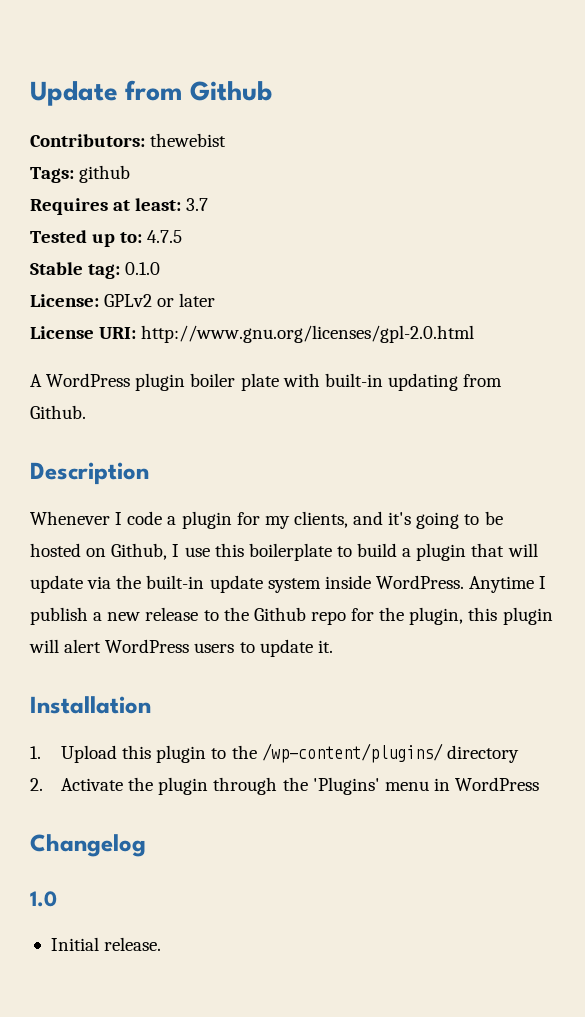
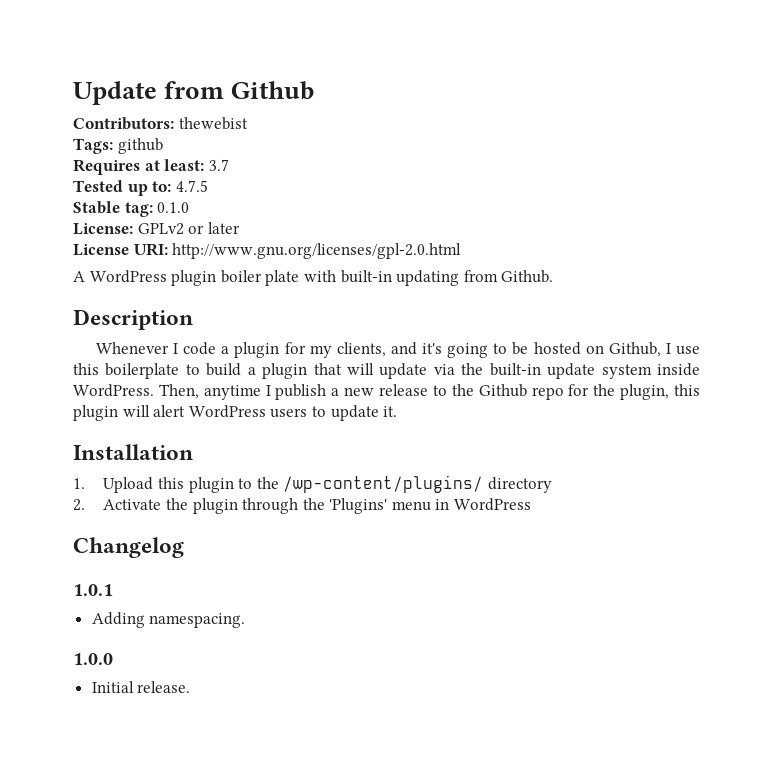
[469,576,535,593] Anytime -> [158,384,261,400] Then, anytime
[30,891,57,907] 1.0 -> [73,584,113,596] [91,612,246,628] [73,653,113,665] 1.0.1 // Adding namespacing. // 1.0.0

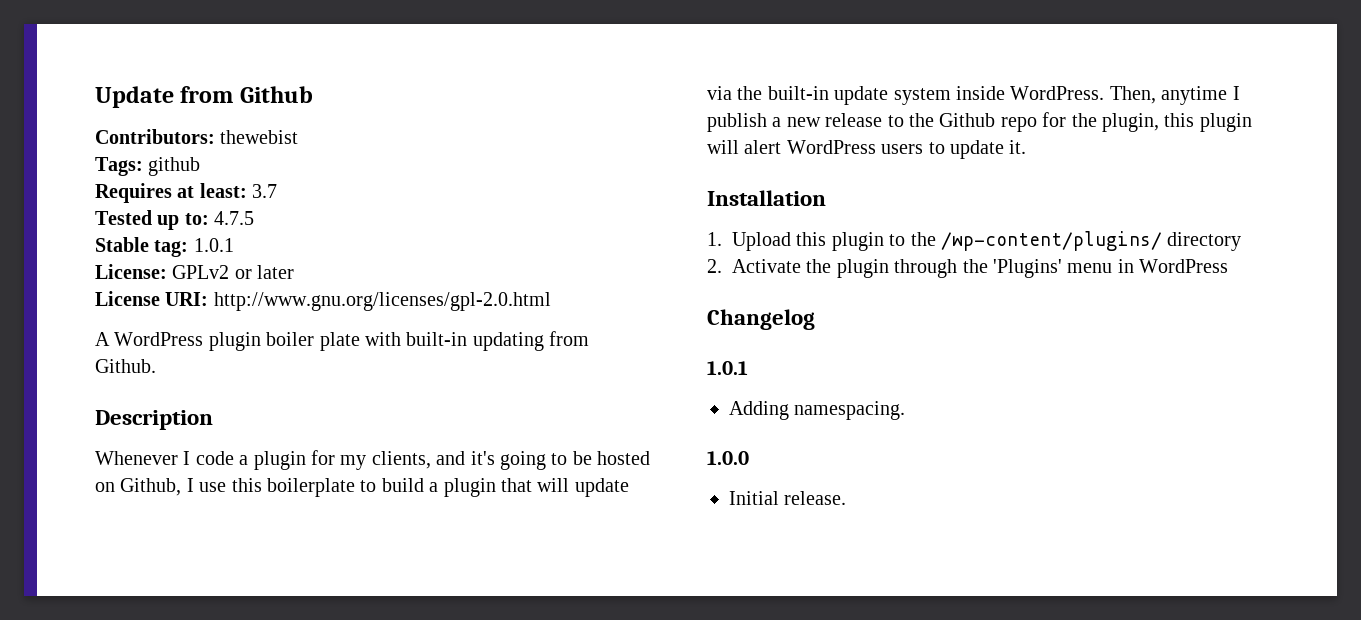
[157,202,190,213] 0.1.0 -> [193,238,234,252] 1.0.1

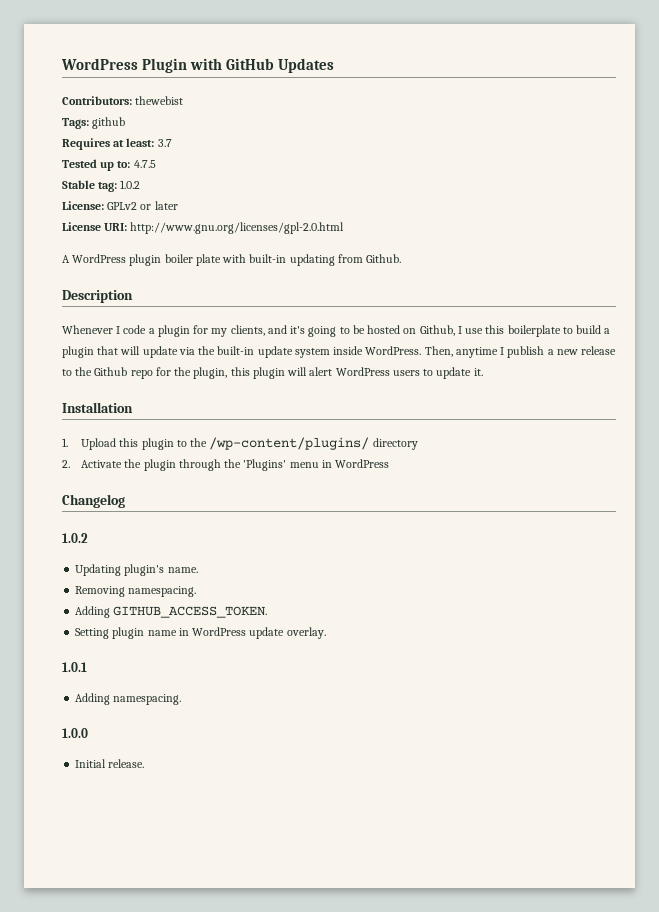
[95,86,313,108] Update from Github -> [61,58,335,73] WordPress Plugin with GitHub Updates
[193,238,234,252] 1.0.1 -> [120,180,141,189] 1.0.2
(815, 319) none -> [62,533,88,543] [75,564,198,576] [75,586,197,597] [75,606,268,618] [75,627,326,639] // 1.0.2 // Updating plugin's name. // Removing namespacing. // Adding GITHUB_ACCESS_TOKEN. // Setting plugin name in WordPress update overlay.

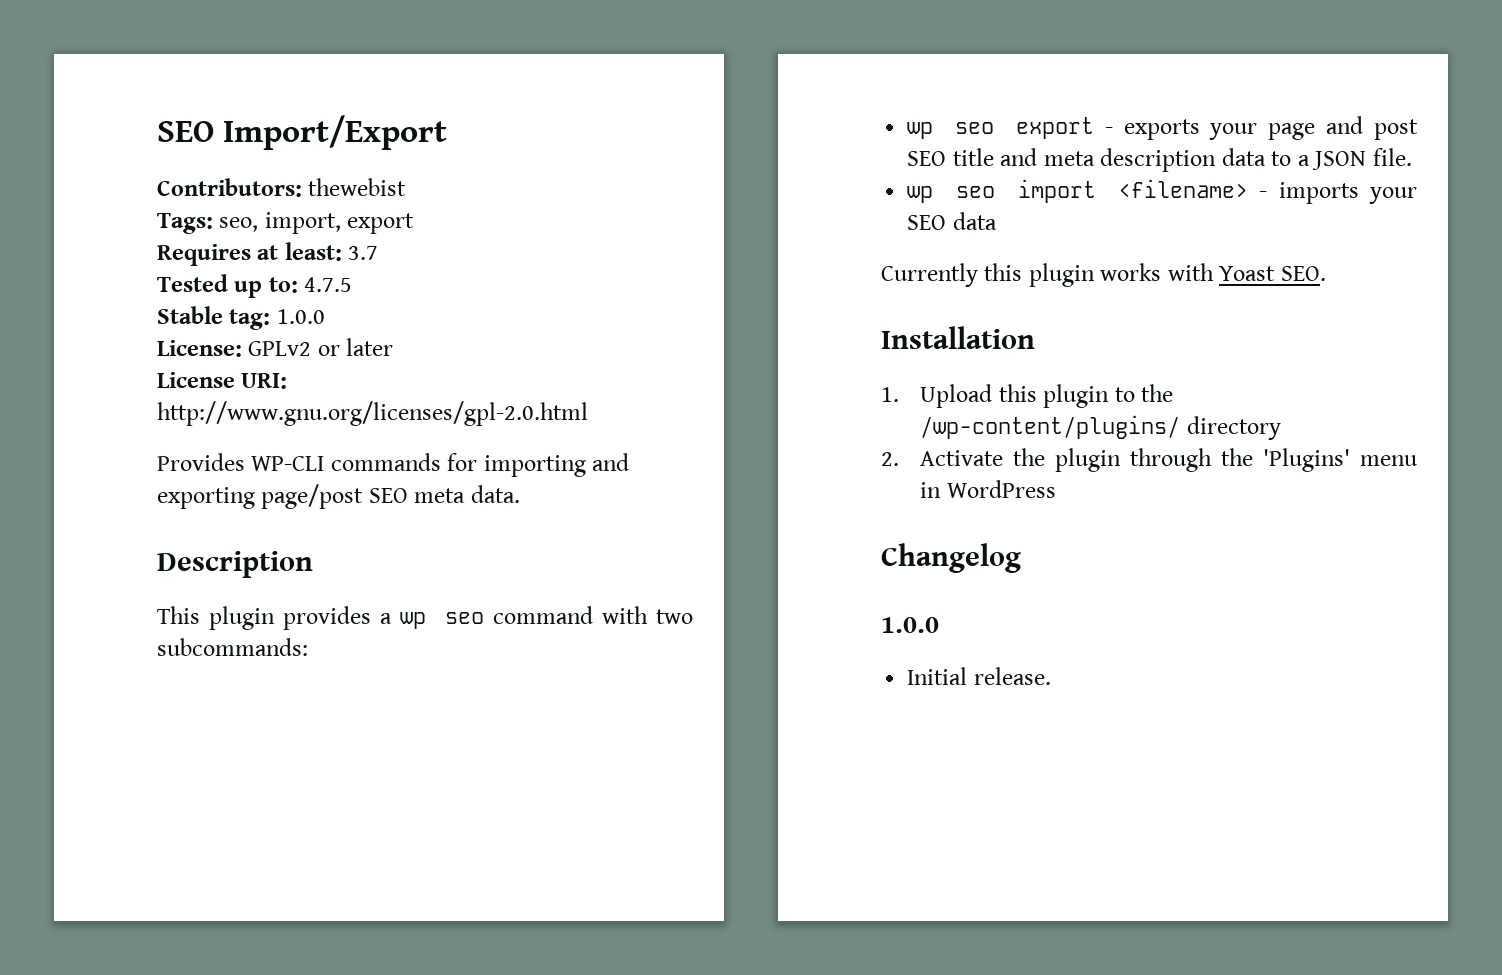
[61,58,335,73] WordPress Plugin with GitHub Updates -> [157,115,448,150] SEO Import/Export
[92,117,126,129] github -> [219,212,415,234] seo, import, export
[120,180,141,189] 1.0.2 -> [276,309,325,324] 1.0.0
[62,254,402,266] [62,290,133,303] [62,325,611,337] [62,346,617,358] [62,367,483,379] A WordPress plugin boiler plate with built-in updating from Github. // Description // Whenever I code a plugin for my clients, and it's going to be hosted on Github, I use this boilerplate to build a plugin that will update via the built-in update system inside WordPress. Then, anytime I publish a new release to the Github repo for the plugin, this plugin will alert WordPress users to update it. -> [157,453,630,477] [157,484,520,509] [157,551,313,578] [157,606,693,630] [157,638,308,656] [907,116,1418,140] [907,148,1412,172] [907,179,1417,204] [907,212,997,230] [881,263,1326,287] Provides WP-CLI commands for importing and exporting page/post SEO meta data. // Description // This plugin provides a wp seo command with two subcommands: // wp seo export - exports your page and post SEO title and meta description data to a JSON file. // wp seo import <filename> - imports your SEO data // Currently this plugin works with Yoast SEO.
[62,533,88,543] [75,564,198,576] [75,586,197,597] [75,606,268,618] [75,627,326,639] [62,662,87,672] [75,693,182,705] // 1.0.2 // Updating plugin's name. // Removing namespacing. // Adding GITHUB_ACCESS_TOKEN. // Setting plugin name in WordPress update overlay. // 1.0.1 // Adding namespacing. -> (1021, 558) none

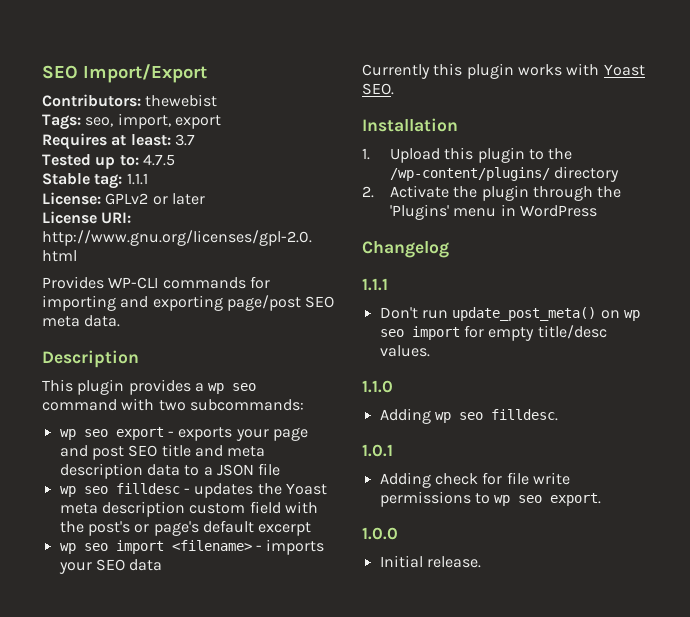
[276,309,325,324] 1.0.0 -> [126,173,148,185] 1.1.1
[1372,148,1412,166] file. -> [258,463,281,476] [59,483,327,498] [59,501,318,517] [59,520,312,536] file // wp seo filldesc - updates the Yoast meta description custom field with the post's or page's default excerpt
(1021, 558) none -> [362,278,388,291] [379,307,640,321] [379,325,607,341] [379,345,430,357] [362,380,393,393] [379,408,558,424] [362,444,393,457] [379,472,570,488] [379,491,602,507] // 1.1.1 // Don't run update_post_meta() on wp seo import for empty title/desc values. // 1.1.0 // Adding wp seo filldesc. // 1.0.1 // Adding check for file write permissions to wp seo export.

